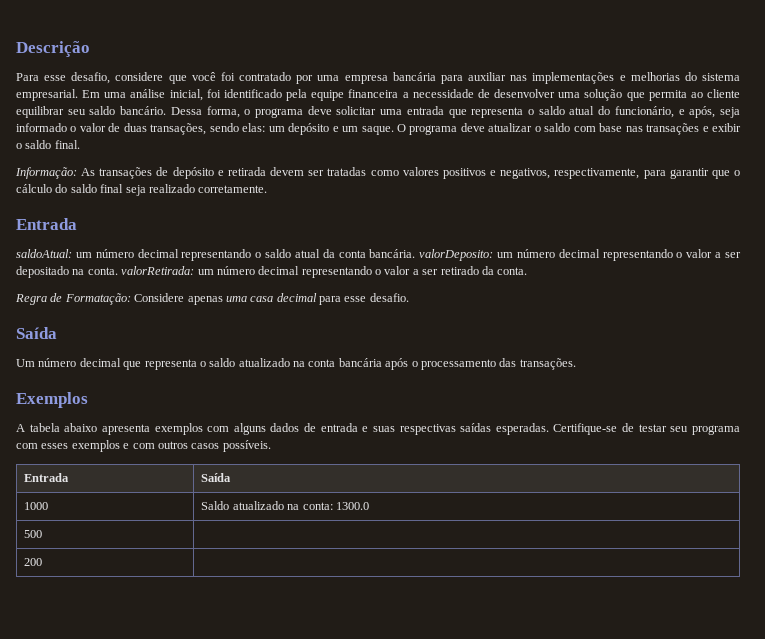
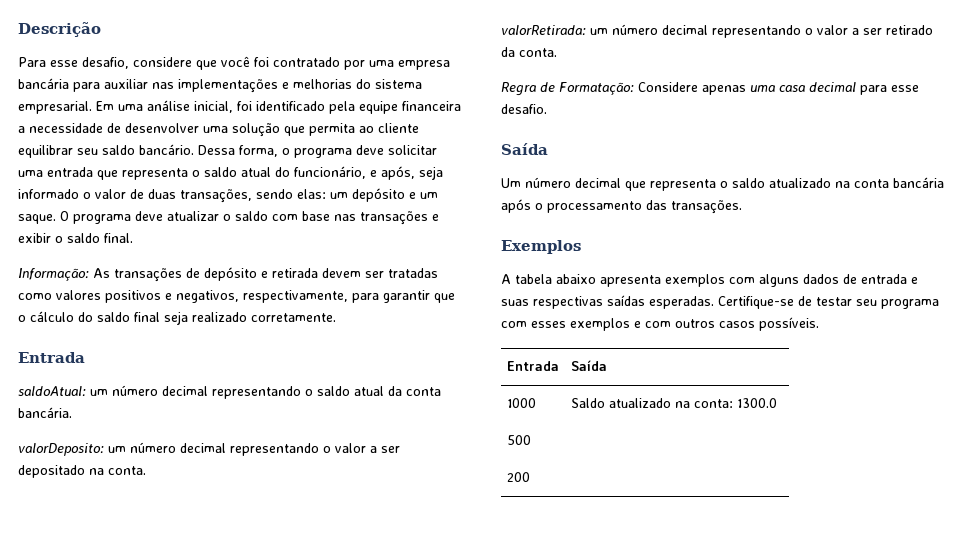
(416, 253) none -> (72, 412) //
(118, 271) none -> (146, 470) //

